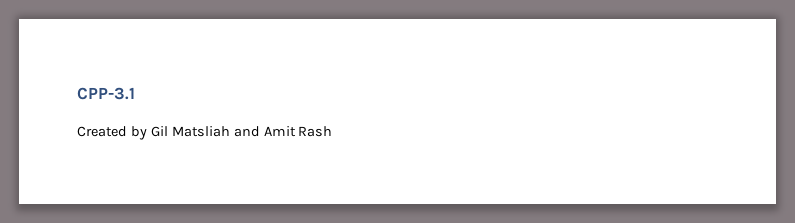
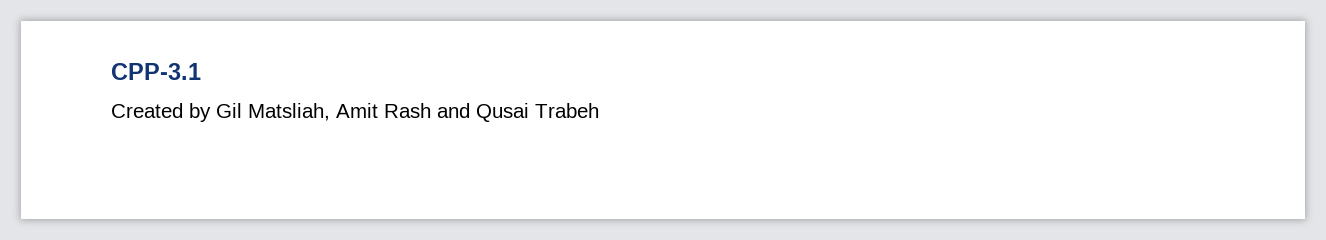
[171,126,333,137] Matsliah and Amit Rash -> [248,103,599,122] Matsliah, Amit Rash and Qusai Trabeh

